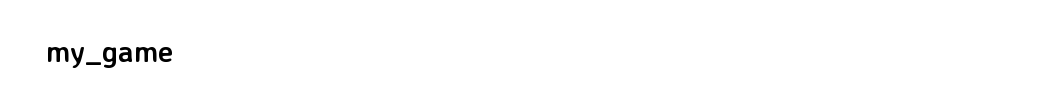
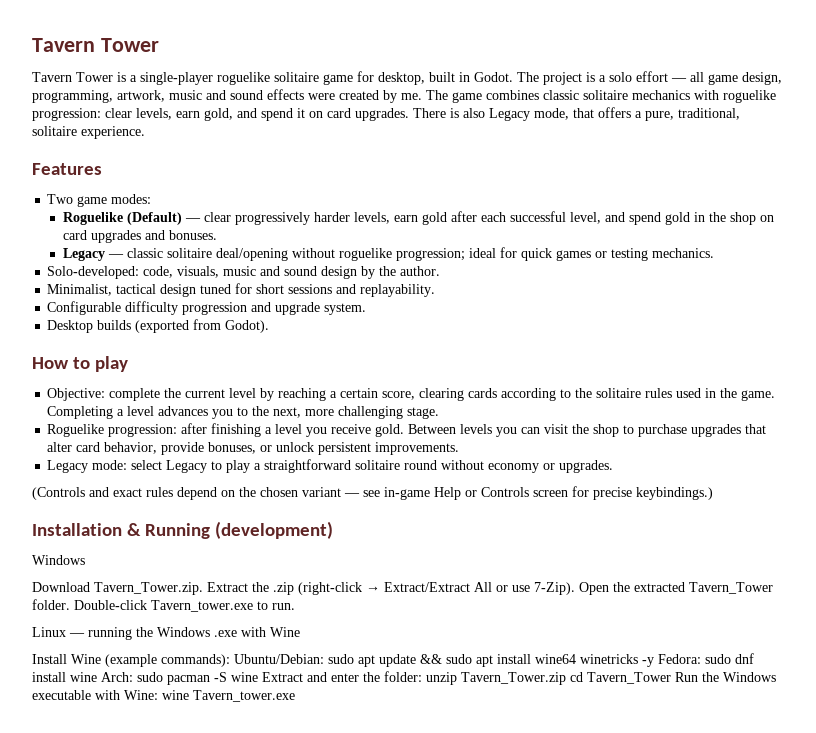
[46,47,173,68] my_game -> [32,38,159,52] [32,71,782,85] [32,89,776,103] [32,107,740,121] [32,126,145,139] [32,163,102,175] [47,194,152,207] [63,211,775,225] [63,230,218,243] [63,247,715,261] [47,266,441,279] [47,283,436,297] [47,301,367,315] [47,319,270,333] [32,356,129,372] [47,388,776,401] [47,406,440,419] [47,423,767,437] [47,442,460,455] [47,459,614,473] [32,486,713,500] [32,521,334,539] [32,555,85,565] [32,582,773,595] [32,599,295,612] [32,627,300,640] [32,653,754,667] [32,671,776,685] [32,690,295,702] Tavern Tower // Tavern Tower is a single‑player roguelike solitaire game for desktop, built in Godot. The project is a solo effort — all game design, programming, artwork, music and sound effects were created by me. The game combines classic solitaire mechanics with roguelike progression: clear levels, earn gold, and spend it on card upgrades. There is also Legacy mode, that offers a pure, traditional, solitaire experience. // Features // Two game modes: // Roguelike (Default) — clear progressively harder levels, earn gold after each successful level, and spend gold in the shop on card upgrades and bonuses. // Legacy — classic solitaire deal/opening without roguelike progression; ideal for quick games or testing mechanics. // Solo-developed: code, visuals, music and sound design by the author. // Minimalist, tactical design tuned for short sessions and replayability. // Configurable difficulty progression and upgrade system. // Desktop builds (exported from Godot). // How to play // Objective: complete the current level by reaching a certain score, clearing cards according to the solitaire rules used in the game. Completing a level advances you to the next, more challenging stage. // Roguelike progression: after finishing a level you receive gold. Between levels you can visit the shop to purchase upgrades that alter card behavior, provide bonuses, or unlock persistent improvements. // Legacy mode: select Legacy to play a straightforward solitaire round without economy or upgrades. // (Controls and exact rules depend on the chosen variant — see in‑game Help or Controls screen for precise keybindings.) // Installation & Running (development) // Windows // Download Tavern_Tower.zip. Extract the .zip (right‑click → Extract/Extract All or use 7‑Zip). Open the extracted Tavern_Tower folder. Double‑click Tavern_tower.exe to run. // Linux — running the Windows .exe with Wine // Install Wine (example commands): Ubuntu/Debian: sudo apt update && sudo apt install wine64 winetricks -y Fedora: sudo dnf install wine Arch: sudo pacman -S wine Extract and enter the folder: unzip Tavern_Tower.zip cd Tavern_Tower Run the Windows executable with Wine: wine Tavern_tower.exe

